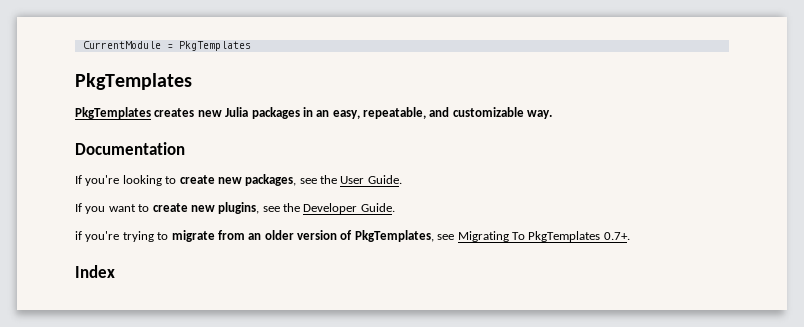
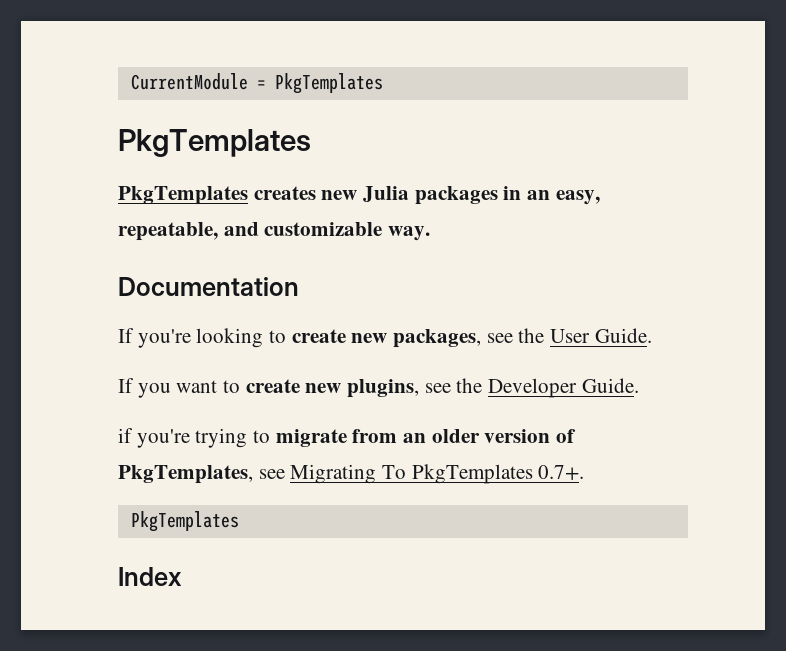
(630, 236) none -> [130,511,239,532] // PkgTemplates

